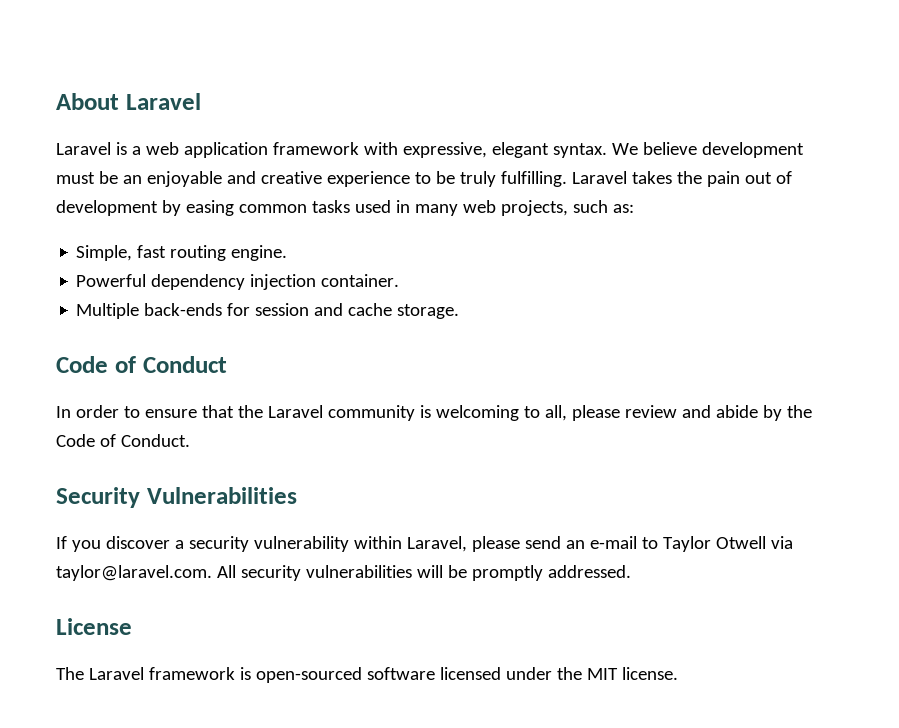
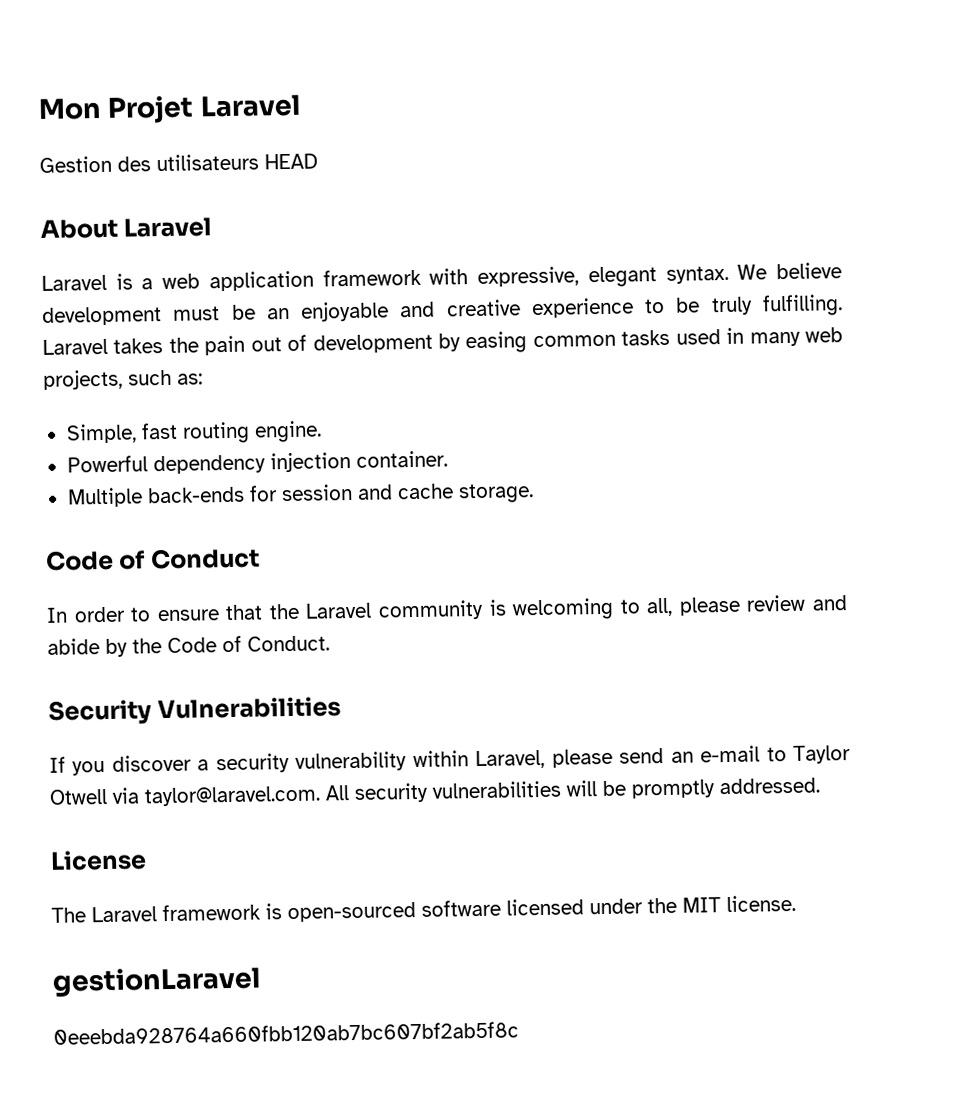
(56, 101) none -> [38,94,301,124] [39,153,318,173] Mon Projet Laravel // Gestion des utilisateurs HEAD //
(678, 673) none -> [52,966,262,997] [53,1021,519,1045] // gestionLaravel // 0eeebda928764a660fbb120ab7bc607bf2ab5f8c

